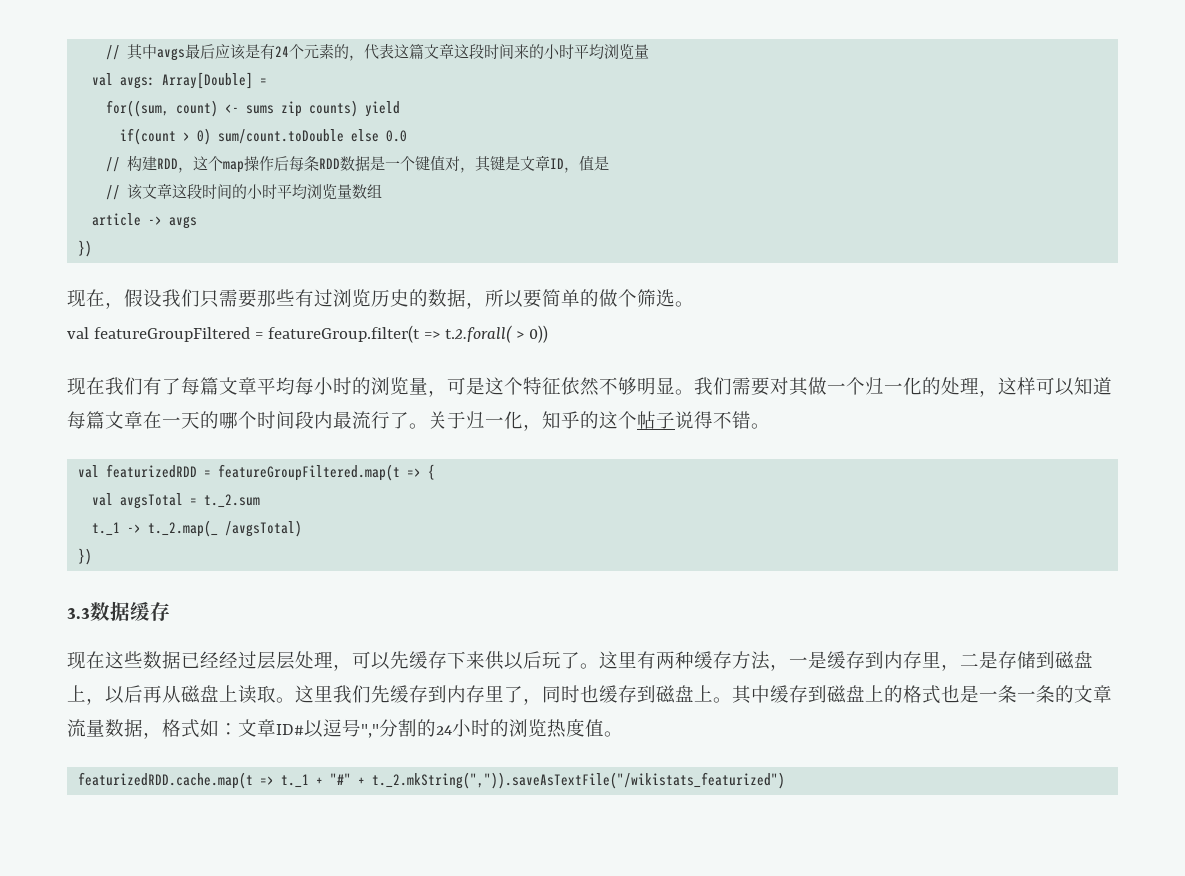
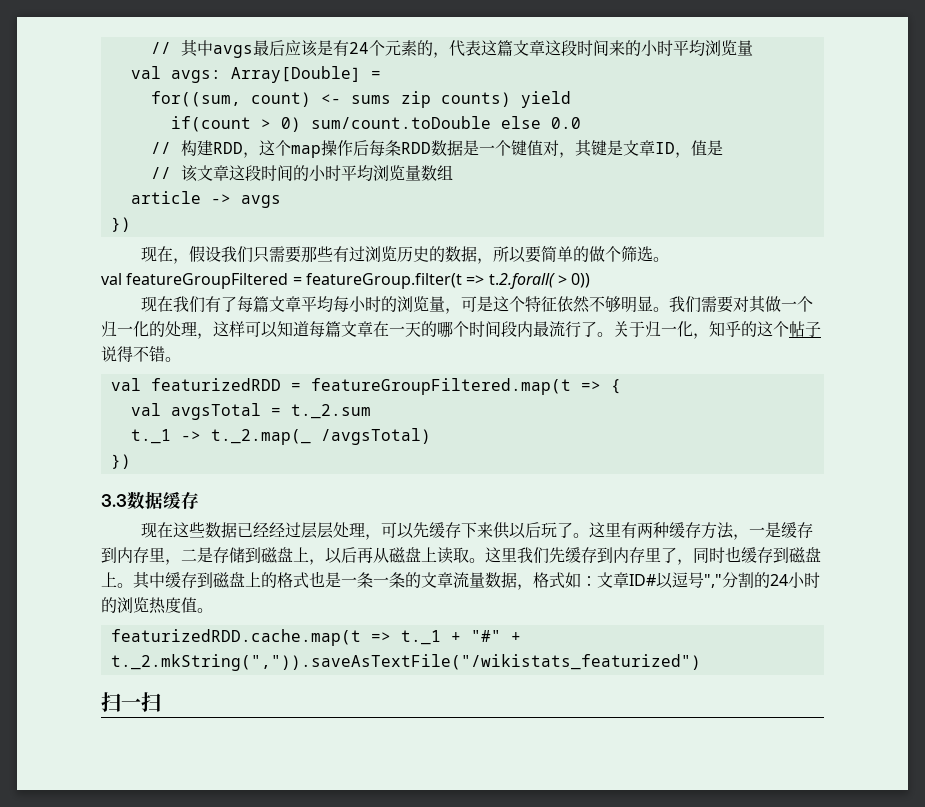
(786, 780) none -> [101,692,161,712] // 扫一扫

